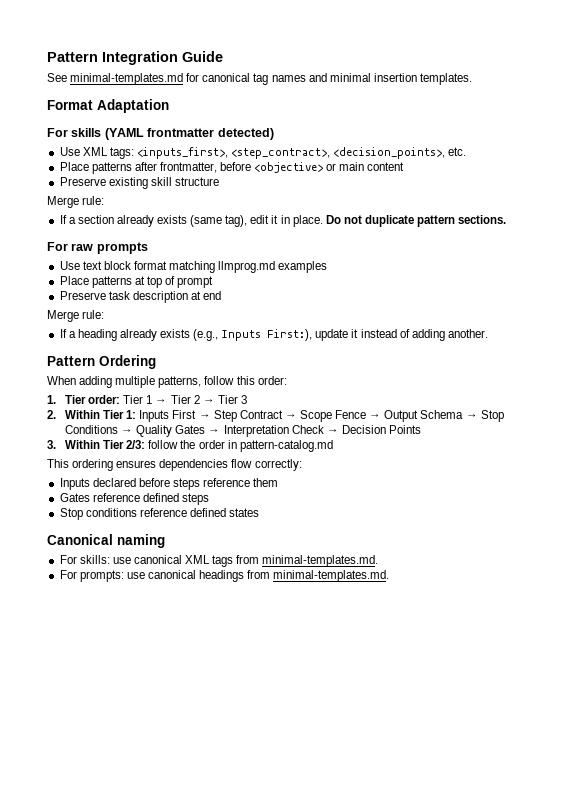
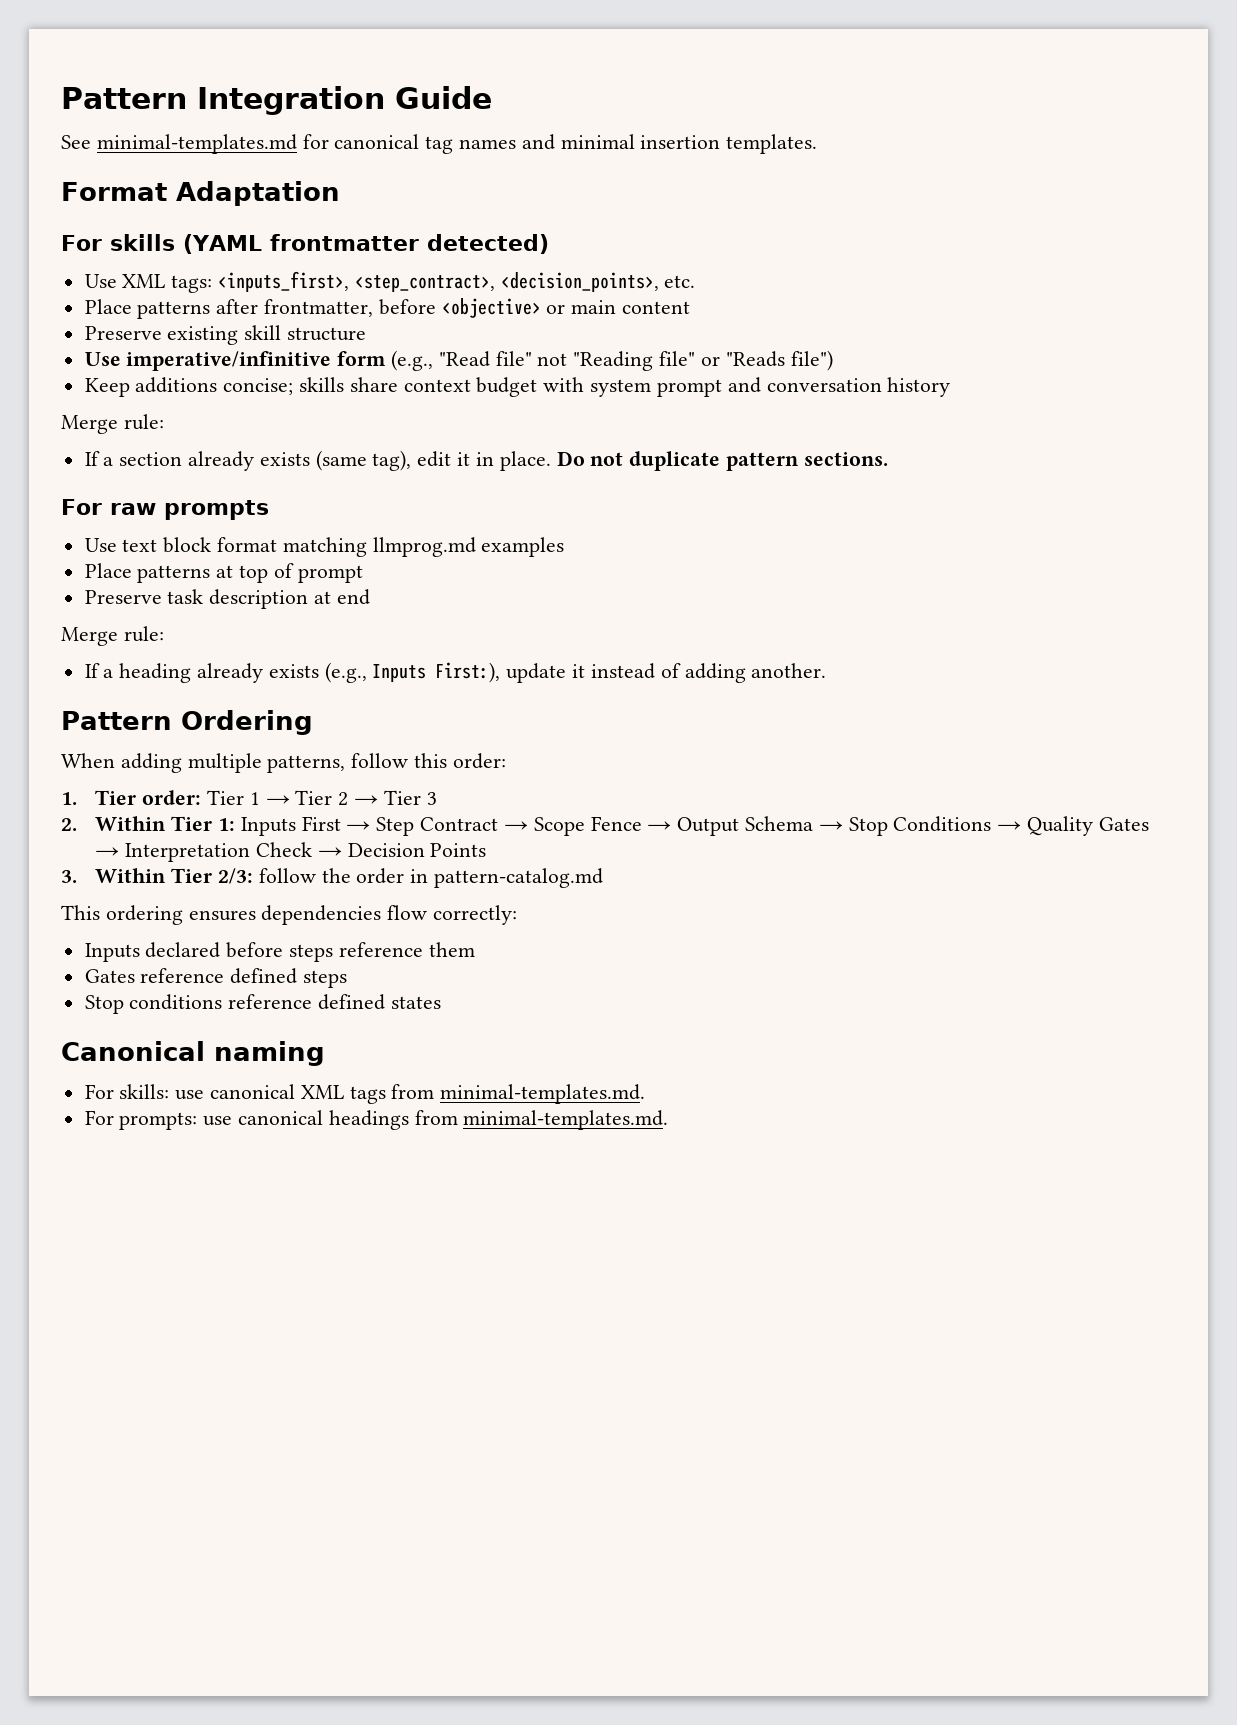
(219, 181) none -> [84,350,833,371] [84,377,951,397] // Use imperative/infinitive form (e.g., "Read file" not "Reading file" or "Reads file") // Keep additions concise; skills share context budget with system prompt and conversation history

